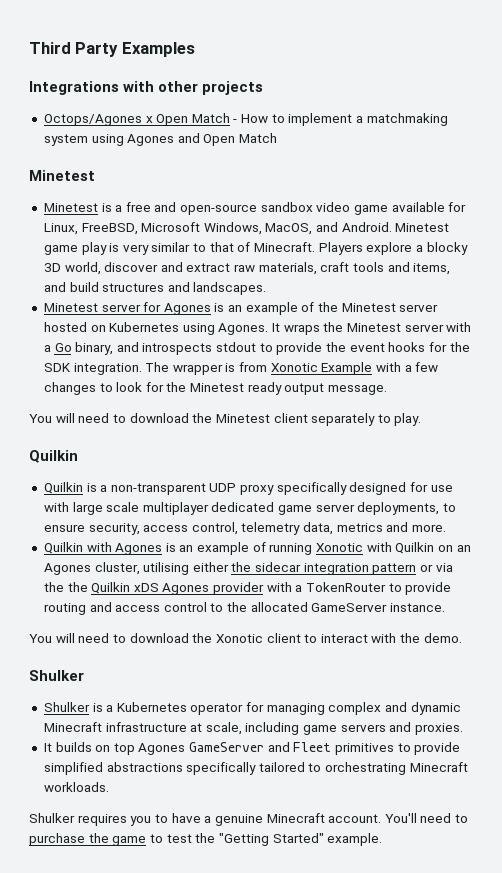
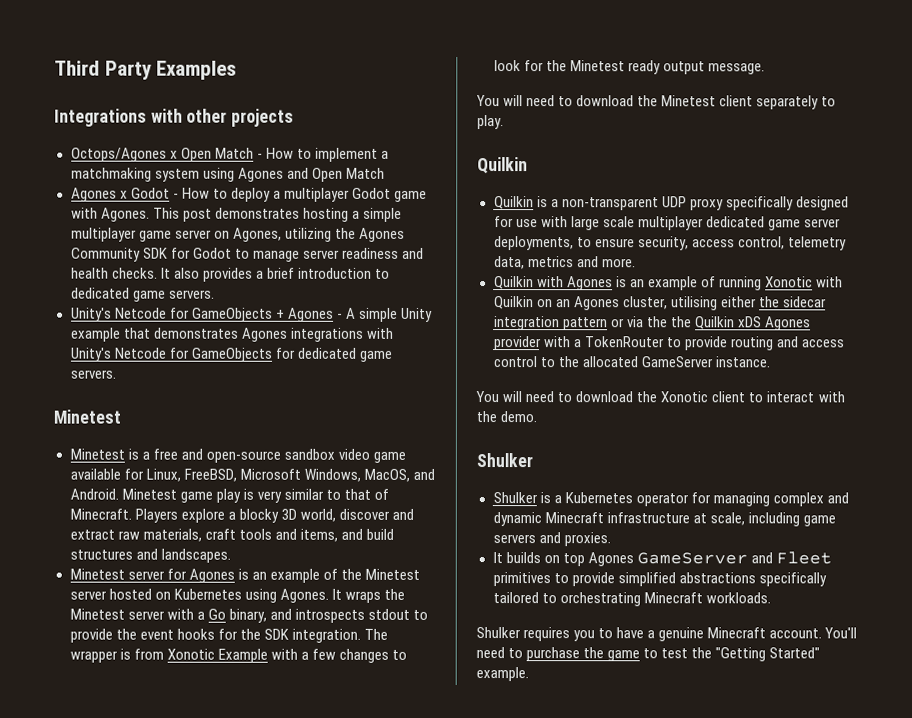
(278, 138) none -> [70,187,428,202] [70,207,402,222] [70,227,405,242] [70,247,424,262] [70,267,390,282] [70,287,215,302] [70,307,433,322] [70,327,394,342] [69,347,393,362] [69,369,116,379] // Agones x Godot - How to deploy a multiplayer Godot game with Agones. This post demonstrates hosting a simple multiplayer game server on Agones, utilizing the Agones Community SDK for Godot to manage server readiness and health checks. It also provides a brief introduction to dedicated game servers. // Unity's Netcode for GameObjects + Agones - A simple Unity example that demonstrates Agones integrations with Unity's Netcode for GameObjects for dedicated game servers.

